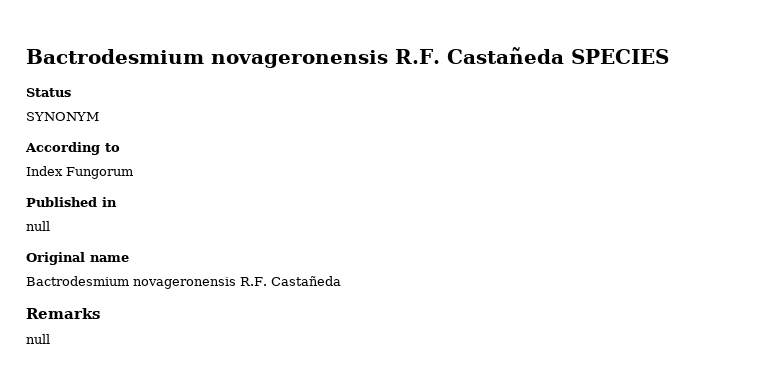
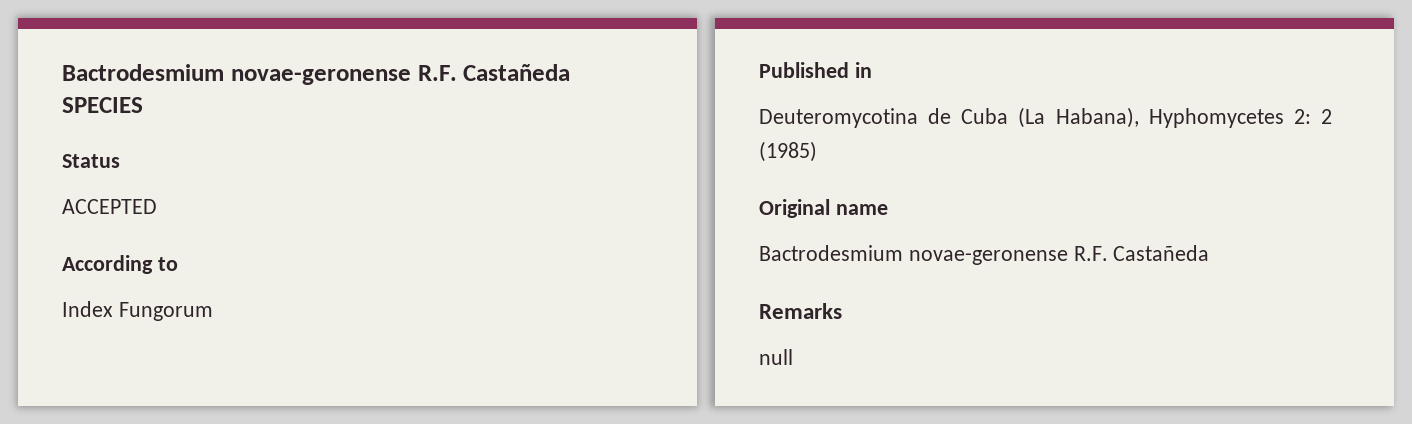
[26,49,388,68] Bactrodesmium novageronensis -> [62,64,411,85] Bactrodesmium novae-geronense
[26,112,99,121] SYNONYM -> [62,199,157,214] ACCEPTED
[26,221,50,231] null -> [759,107,1332,128] [759,141,817,162] Deuteromycotina de Cuba (La Habana), Hyphomycetes 2: 2 (1985)
[133,277,236,289] novageronensis -> [908,250,1068,265] novae-geronense

